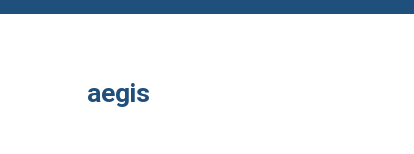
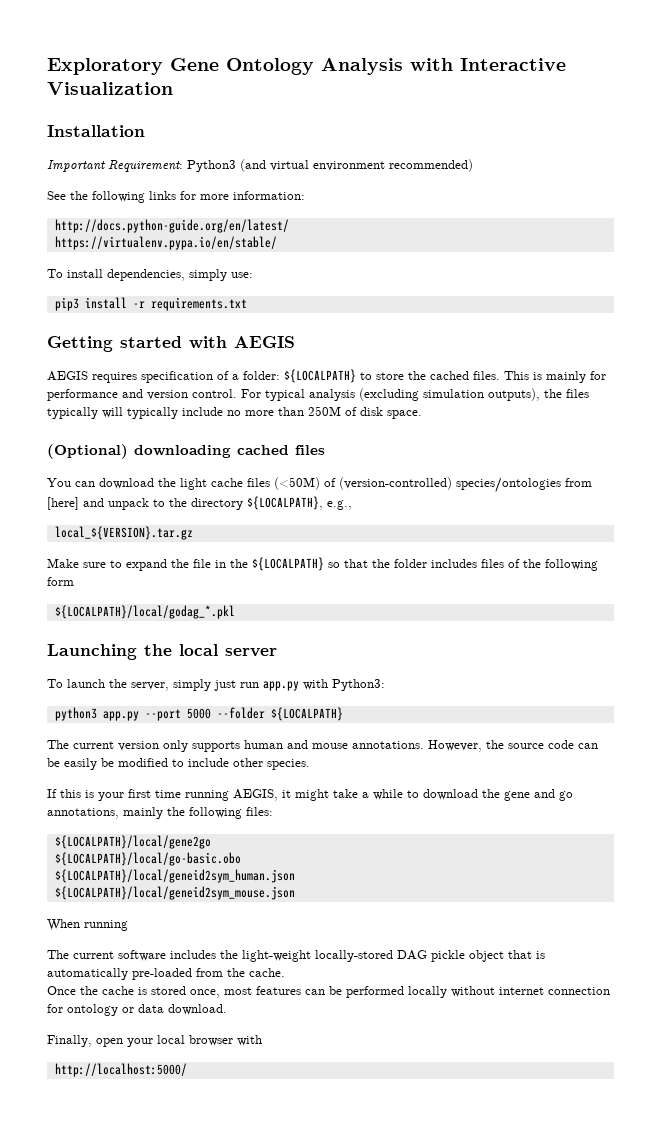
[87,83,150,107] aegis -> [47,58,566,75] [47,82,173,95] [47,125,145,137] [47,159,473,172] [47,191,305,203] [54,219,289,233] [54,236,277,250] [47,269,253,281] [54,297,247,311] [47,336,295,352] [47,369,606,383] [47,388,589,401] [47,406,422,419] [47,444,325,459] [47,477,592,493] [47,496,352,510] [54,526,193,540] [47,557,598,571] [47,577,74,586] [54,605,235,619] [47,644,277,660] [47,679,385,691] [54,707,343,721] [47,740,598,752] [47,758,310,770] [47,789,573,801] [47,807,273,819] [54,835,211,849] [54,852,241,866] [54,869,295,883] [54,886,295,900] [47,919,128,931] [47,950,545,962] [47,968,285,980] [47,986,610,998] [47,1004,227,1016] [47,1035,262,1047] [54,1063,187,1077] Exploratory Gene Ontology Analysis with Interactive Visualization // Installation // Important Requirement: Python3 (and virtual environment recommended) // See the following links for more information: // http://docs.python-guide.org/en/latest/ // https://virtualenv.pypa.io/en/stable/ // To install dependencies, simply use: // pip3 install -r requirements.txt // Getting started with AEGIS // AEGIS requires specification of a folder: ${LOCALPATH} to store the cached files. This is mainly for performance and version control. For typical analysis (excluding simulation outputs), the files typically will typically include no more than 250M of disk space. // (Optional) downloading cached files // You can download the light cache files (<50M) of (version-controlled) species/ontologies from [here] and unpack to the directory ${LOCALPATH}, e.g., // local_${VERSION}.tar.gz // Make sure to expand the file in the ${LOCALPATH} so that the folder includes files of the following form // ${LOCALPATH}/local/godag_*.pkl // Launching the local server // To launch the server, simply just run app.py with Python3: // python3 app.py --port 5000 --folder ${LOCALPATH} // The current version only supports human and mouse annotations. However, the source code can be easily be modified to include other species. // If this is your first time running AEGIS, it might take a while to download the gene and go annotations, mainly the following files: // ${LOCALPATH}/local/gene2go // ${LOCALPATH}/local/go-basic.obo // ${LOCALPATH}/local/geneid2sym_human.json // ${LOCALPATH}/local/geneid2sym_mouse.json // When running // The current software includes the light-weight locally-stored DAG pickle object that is automatically pre-loaded from the cache. // Once the cache is stored once, most features can be performed locally without internet connection for ontology or data download. // Finally, open your local browser with // http://localhost:5000/

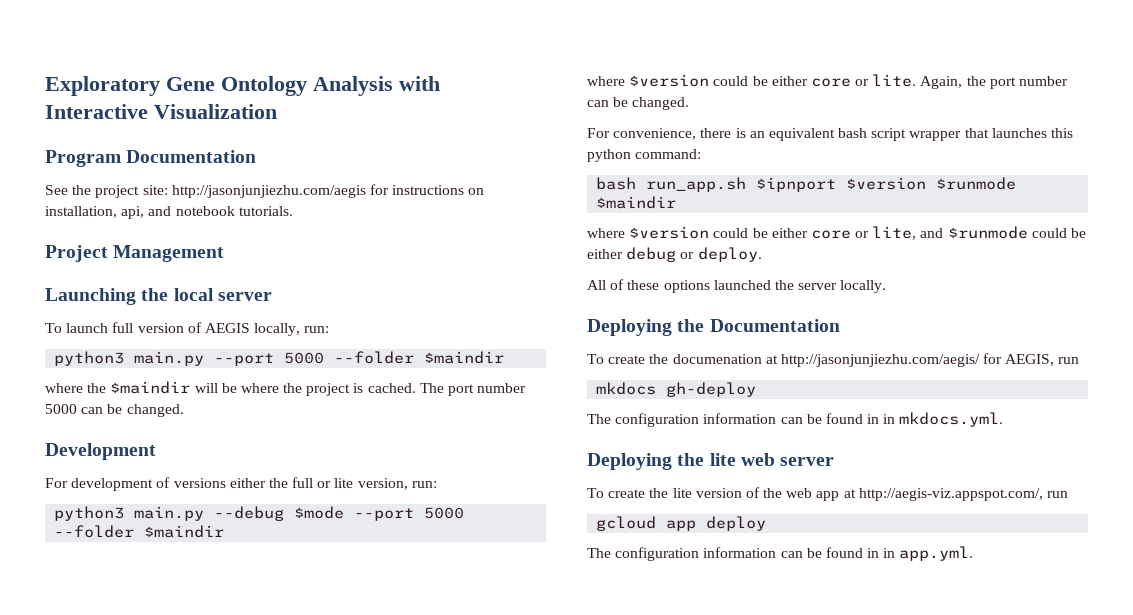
[47,125,145,137] [47,159,473,172] [47,191,305,203] [54,219,289,233] [54,236,277,250] [47,269,253,281] [54,297,247,311] [47,336,295,352] [47,369,606,383] [47,388,589,401] [47,406,422,419] [47,444,325,459] [47,477,592,493] [47,496,352,510] [54,526,193,540] [47,557,598,571] [47,577,74,586] [54,605,235,619] Installation // Important Requirement: Python3 (and virtual environment recommended) // See the following links for more information: // http://docs.python-guide.org/en/latest/ // https://virtualenv.pypa.io/en/stable/ // To install dependencies, simply use: // pip3 install -r requirements.txt // Getting started with AEGIS // AEGIS requires specification of a folder: ${LOCALPATH} to store the cached files. This is mainly for performance and version control. For typical analysis (excluding simulation outputs), the files typically will typically include no more than 250M of disk space. // (Optional) downloading cached files // You can download the light cache files (<50M) of (version-controlled) species/ontologies from [here] and unpack to the directory ${LOCALPATH}, e.g., // local_${VERSION}.tar.gz // Make sure to expand the file in the ${LOCALPATH} so that the folder includes files of the following form // ${LOCALPATH}/local/godag_*.pkl -> [45,150,257,167] [45,184,485,198] [45,206,293,219] [45,245,225,262] Program Documentation // See the project site: http://jasonjunjiezhu.com/aegis for instructions on installation, api, and notebook tutorials. // Project Management
[109,679,385,691] [54,707,343,721] [47,740,598,752] [47,758,310,770] [47,789,573,801] [47,807,273,819] [54,835,211,849] [54,852,241,866] [54,869,295,883] [54,886,295,900] [47,919,128,931] [47,950,545,962] [47,968,285,980] [47,986,610,998] [47,1004,227,1016] [47,1035,262,1047] [54,1063,187,1077] the server, simply just run app.py with Python3: // python3 app.py --port 5000 --folder ${LOCALPATH} // The current version only supports human and mouse annotations. However, the source code can be easily be modified to include other species. // If this is your first time running AEGIS, it might take a while to download the gene and go annotations, mainly the following files: // ${LOCALPATH}/local/gene2go // ${LOCALPATH}/local/go-basic.obo // ${LOCALPATH}/local/geneid2sym_human.json // ${LOCALPATH}/local/geneid2sym_mouse.json // When running // The current software includes the light-weight locally-stored DAG pickle object that is automatically pre-loaded from the cache. // Once the cache is stored once, most features can be performed locally without internet connection for ontology or data download. // Finally, open your local browser with // http://localhost:5000/ -> [112,322,330,336] [54,351,505,366] [45,381,527,396] [45,404,184,417] [45,443,156,460] [45,477,437,491] [54,506,465,521] [54,525,225,538] [587,74,1069,89] [587,97,690,110] [587,128,1074,141] [587,149,702,162] [596,177,1017,192] [596,196,677,209] [587,226,1087,240] [587,247,762,262] [587,279,887,293] [587,319,840,336] [587,353,1080,367] [596,382,757,397] [587,412,1004,427] [587,453,835,470] [587,487,1069,501] [596,516,767,531] [587,546,974,561] full version of AEGIS locally, run: // python3 main.py --port 5000 --folder $maindir // where the $maindir will be where the project is cached. The port number 5000 can be changed. // Development // For development of versions either the full or lite version, run: // python3 main.py --debug $mode --port 5000 --folder $maindir // where $version could be either core or lite. Again, the port number can be changed. // For convenience, there is an equivalent bash script wrapper that launches this python command: // bash run_app.sh $ipnport $version $runmode $maindir // where $version could be either core or lite, and $runmode could be either debug or deploy. // All of these options launched the server locally. // Deploying the Documentation // To create the documenation at http://jasonjunjiezhu.com/aegis/ for AEGIS, run // mkdocs gh-deploy // The configuration information can be found in in mkdocs.yml. // Deploying the lite web server // To create the lite version of the web app at http://aegis-viz.appspot.com/, run // gcloud app deploy // The configuration information can be found in in app.yml.

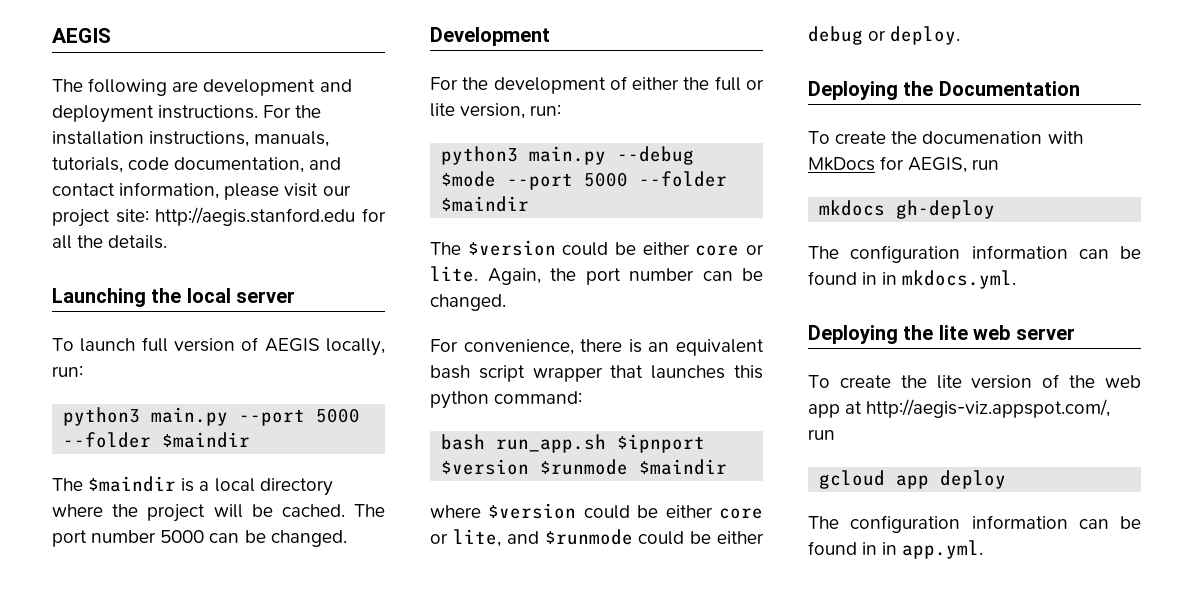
[45,76,440,96] [45,104,277,119] [45,150,257,167] [45,184,485,198] [45,206,293,219] [45,245,225,262] Exploratory Gene Ontology Analysis with Interactive Visualization // Program Documentation // See the project site: http://jasonjunjiezhu.com/aegis for instructions on installation, api, and notebook tutorials. // Project Management -> [52,28,111,43] [52,78,352,96] [52,105,322,123] [52,131,330,147] [52,157,342,173] [52,182,351,200] [52,207,387,227] [52,235,168,249] AEGIS // The following are development and deployment instructions. For the installation instructions, manuals, tutorials, code documentation, and contact information, please visit our project site: http://aegis.stanford.edu for all the details.
[45,381,237,394] where the $maindir will be -> [52,476,333,496] The $maindir is a local directory
[353,383,364,393] is -> [213,504,273,518] will be
(68, 483) none -> [462,77,489,90] the
[173,478,226,488] versions -> (627, 83) none
[587,76,625,86] where -> [430,242,461,255] The
[587,279,887,293] // All of these options launched the server locally. -> (961, 35) none
[765,354,980,367] at http://jasonjunjiezhu.com/aegis/ -> [1047,131,1083,144] [808,157,875,171] with MkDocs

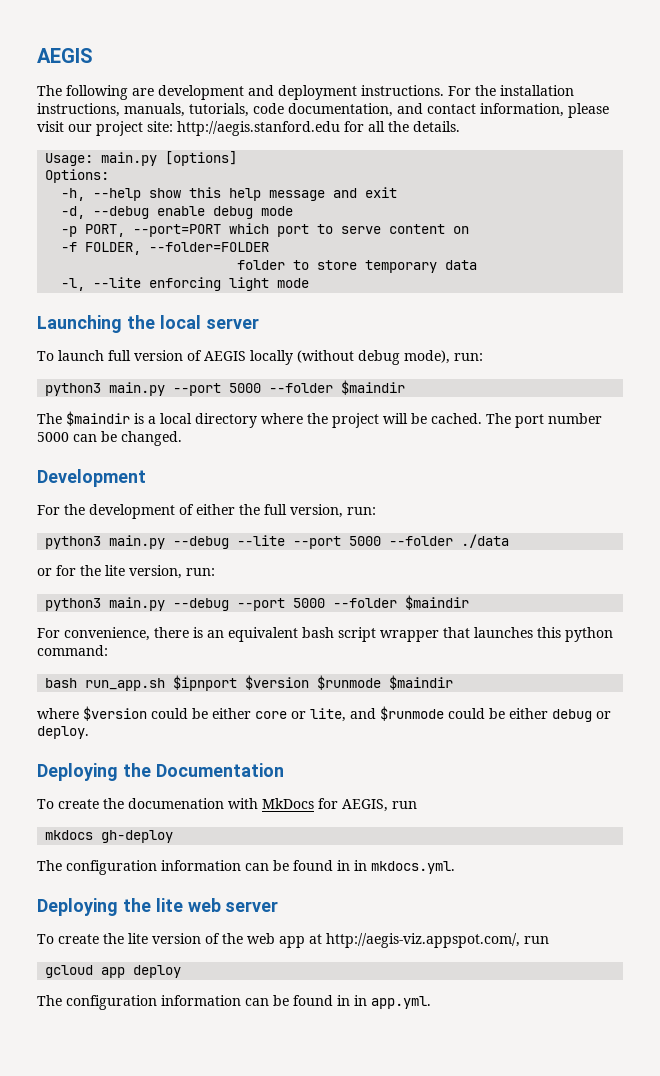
(168, 242) none -> [45,151,238,166] [45,169,110,183] [61,187,398,201] [61,206,294,219] [61,223,470,237] [61,242,270,255] [237,260,478,273] [61,277,310,291] // Usage: main.py [options] // Options: // -h, --help show this help message and exit // -d, --debug enable debug mode // -p PORT, --port=PORT which port to serve content on // -f FOLDER, --folder=FOLDER // folder to store temporary data // -l, --lite enforcing light mode
[326,338,386,356] locally, -> [250,350,450,365] locally (without debug mode),
[746,79,764,90] or -> [290,504,376,518] [45,534,510,549] [37,565,101,576] version, run: // python3 main.py --debug --lite --port 5000 --folder ./data // or for the
[441,171,728,190] [441,196,530,212] [430,240,764,256] [430,266,763,285] [430,294,506,311] $mode --port 5000 --folder $maindir // The $version could be either core or lite. Again, the port number can be changed. -> [237,595,470,611] --port 5000 --folder $maindir

